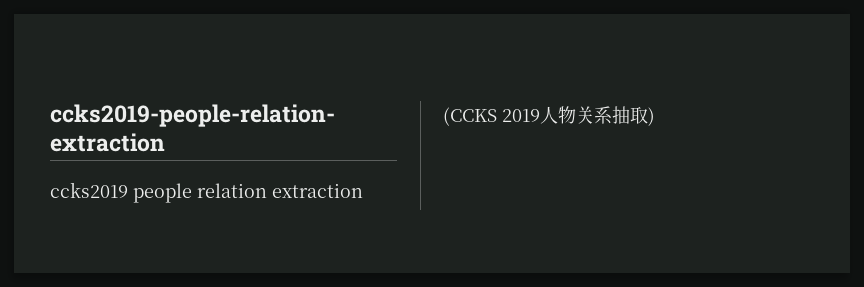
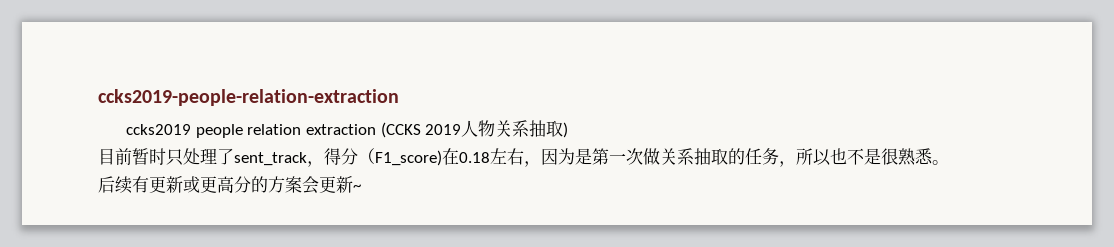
(655, 116) none -> [98,148,949,167] [98,176,361,194] // 目前暂时只处理了sent_track，得分（F1_score)在0.18左右，因为是第一次做关系抽取的任务，所以也不是很熟悉。 // 后续有更新或更高分的方案会更新~

